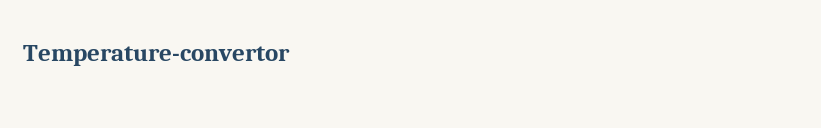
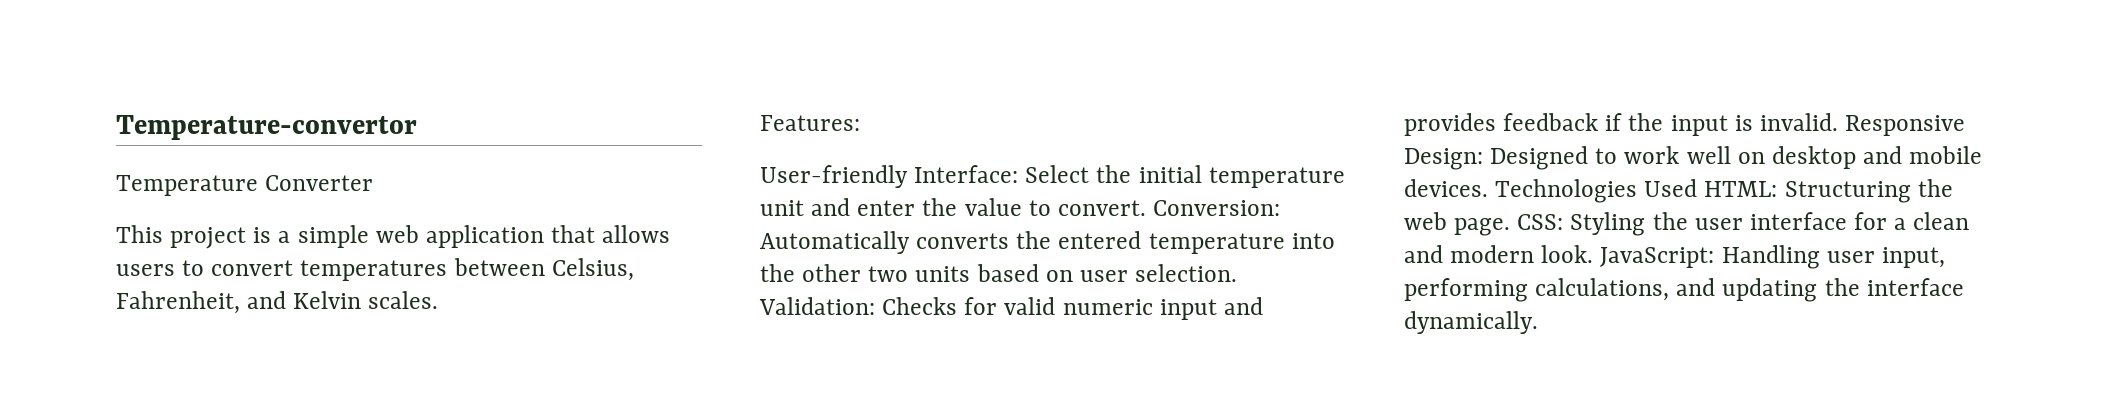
(290, 55) none -> [116,175,374,196] [116,225,671,249] [116,258,634,281] [116,291,439,314] [760,115,860,131] [760,165,1345,188] [760,198,1281,216] [760,231,1335,254] [760,264,1238,282] [759,297,1263,320] [1404,113,1966,136] [1404,146,1983,170] [1404,179,1953,203] [1404,212,1970,236] [1404,245,1945,269] [1404,278,1964,302] [1404,311,1538,334] // Temperature Converter // This project is a simple web application that allows users to convert temperatures between Celsius, Fahrenheit, and Kelvin scales. // Features: // User-friendly Interface: Select the initial temperature unit and enter the value to convert. Conversion: Automatically converts the entered temperature into the other two units based on user selection. Validation: Checks for valid numeric input and provides feedback if the input is invalid. Responsive Design: Designed to work well on desktop and mobile devices. Technologies Used HTML: Structuring the web page. CSS: Styling the user interface for a clean and modern look. JavaScript: Handling user input, performing calculations, and updating the interface dynamically.

